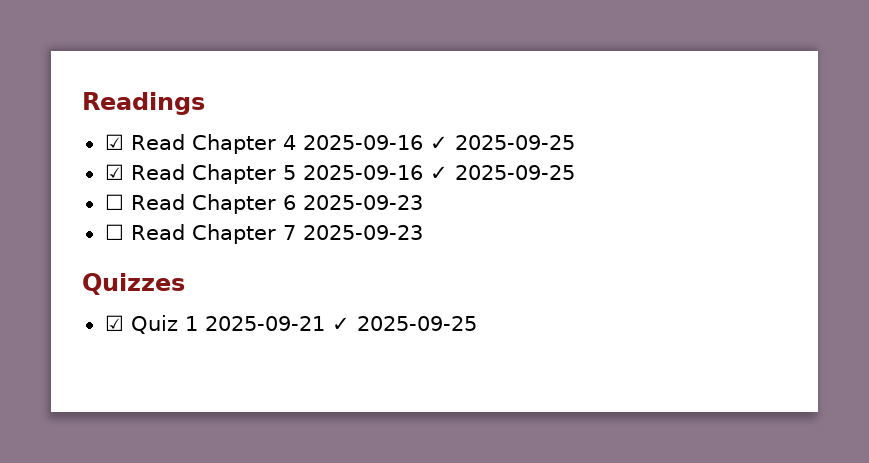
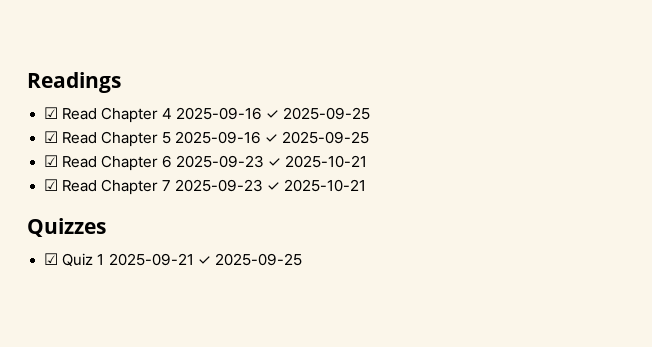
[104,194,124,210] ☐ -> [44,155,59,167] ☑
[104,224,124,240] // ☐ -> [267,155,368,168] [44,179,59,191] ✓ 2025-10-21 // ☑
(423, 232) none -> [266,179,367,192] ✓ 2025-10-21

